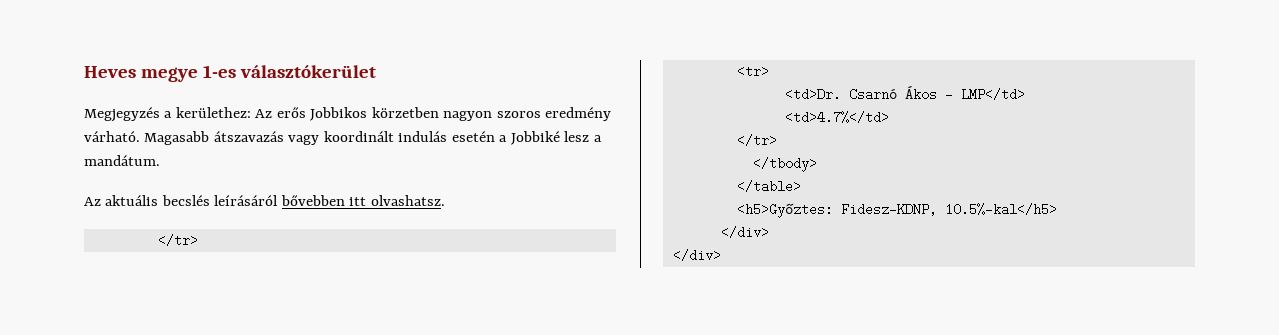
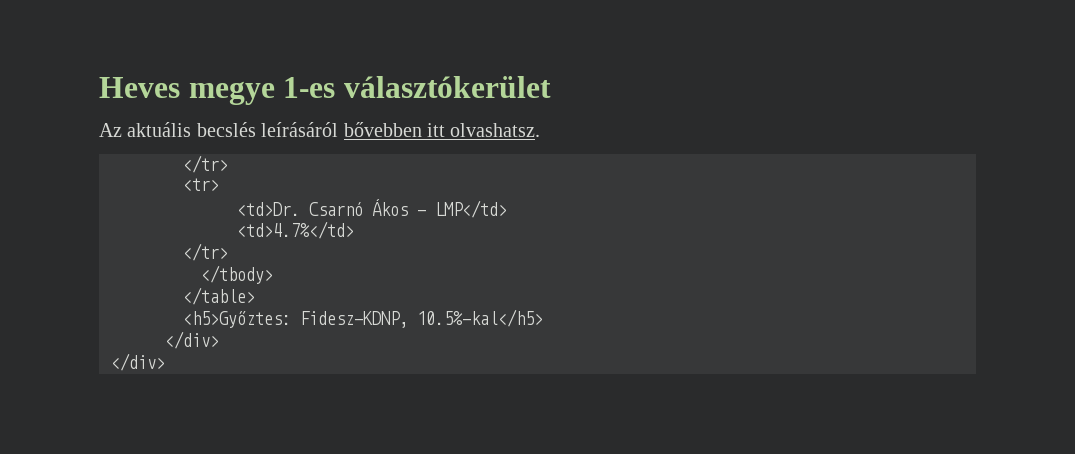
[84,107,612,122] [84,131,602,145] [84,155,160,166] // Megjegyzés a kerülethez: Az erős Jobbikos körzetben nagyon szoros eredmény várható. Magasabb átszavazás vagy koordinált indulás esetén a Jobbiké lesz a mandátum. -> (551, 87) none

